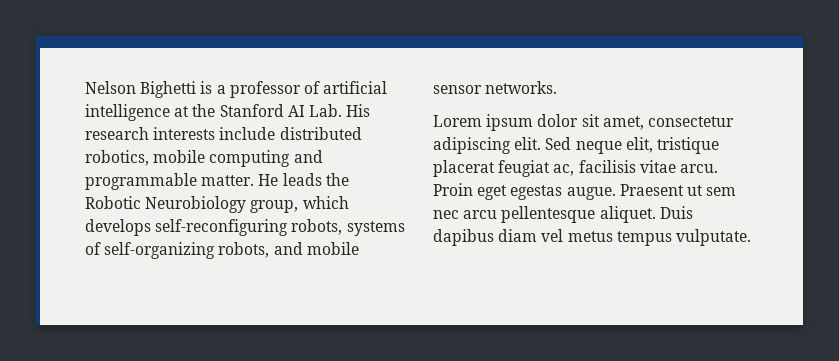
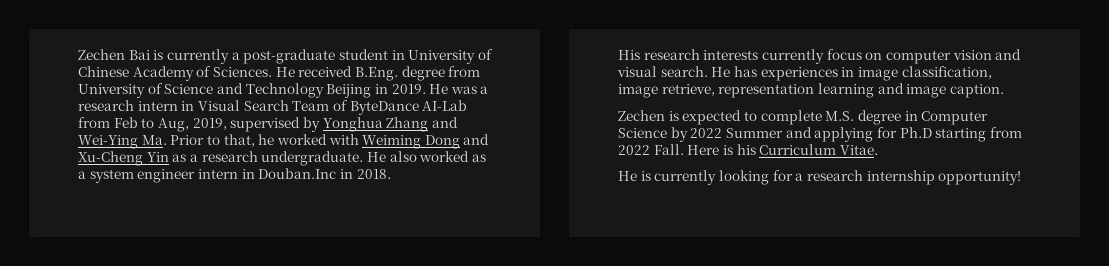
[85,81,388,98] [85,104,371,121] [85,127,362,140] [85,150,323,167] [85,173,349,190] [85,196,349,213] [85,219,405,236] [85,242,359,259] [433,81,558,94] [433,114,734,131] [433,137,719,154] [433,160,718,177] [433,183,737,200] [433,206,693,223] [433,229,751,246] Nelson Bighetti is a professor of artificial intelligence at the Stanford AI Lab. His research interests include distributed robotics, mobile computing and programmable matter. He leads the Robotic Neurobiology group, which develops self-reconfiguring robots, systems of self-organizing robots, and mobile sensor networks. // Lorem ipsum dolor sit amet, consectetur adipiscing elit. Sed neque elit, tristique placerat feugiat ac, facilisis vitae arcu. Proin eget egestas augue. Praesent ut sem nec arcu pellentesque aliquet. Duis dapibus diam vel metus tempus vulputate. -> [78,49,493,64] [78,66,481,81] [78,83,489,98] [78,100,468,115] [78,117,458,132] [78,134,490,149] [78,151,486,166] [78,168,391,183] [618,49,1022,64] [617,66,992,81] [618,83,1004,98] [618,110,989,125] [618,127,1022,142] [618,144,878,155] [618,170,1022,185] Zechen Bai is currently a post-graduate student in University of Chinese Academy of Sciences. He received B.Eng. degree from University of Science and Technology Beijing in 2019. He was a research intern in Visual Search Team of ByteDance AI-Lab from Feb to Aug, 2019, supervised by Yonghua Zhang and Wei-Ying Ma. Prior to that, he worked with Weiming Dong and Xu-Cheng Yin as a research undergraduate. He also worked as a system engineer intern in Douban.Inc in 2018. // His research interests currently focus on computer vision and visual search. He has experiences in image classification, image retrieve, representation learning and image caption. // Zechen is expected to complete M.S. degree in Computer Science by 2022 Summer and applying for Ph.D starting from 2022 Fall. Here is his Curriculum Vitae. // He is currently looking for a research internship opportunity!

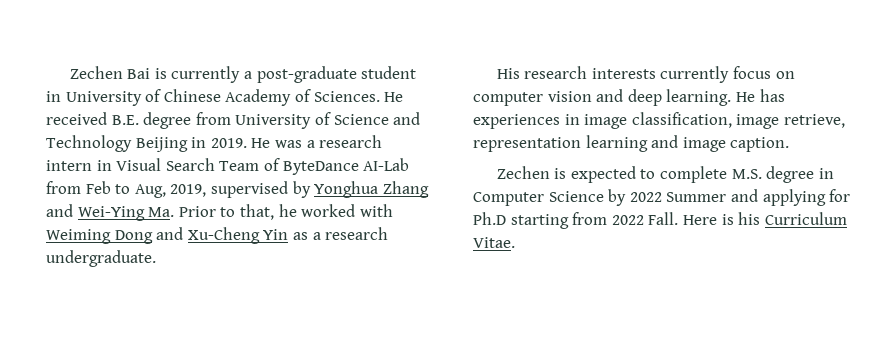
[354,67,398,81] B.Eng. -> [111,115,139,125] B.E.
[366,151,486,162] [78,168,391,183] He also worked as a system engineer intern in Douban.Inc in 2018. -> (156, 258) none
[617,66,708,77] visual search. -> [627,89,732,106] deep learning.
[618,170,1022,185] // He is currently looking for a research internship opportunity! -> (515, 242) none

